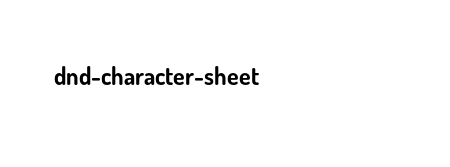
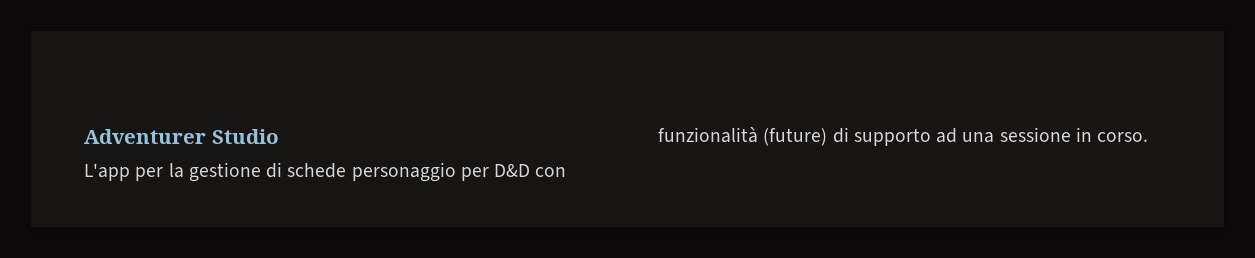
[54,66,259,85] dnd-character-sheet -> [84,129,279,144] [84,162,567,182] [658,127,1149,146] Adventurer Studio // L'app per la gestione di schede personaggio per D&D con funzionalità (future) di supporto ad una sessione in corso.

